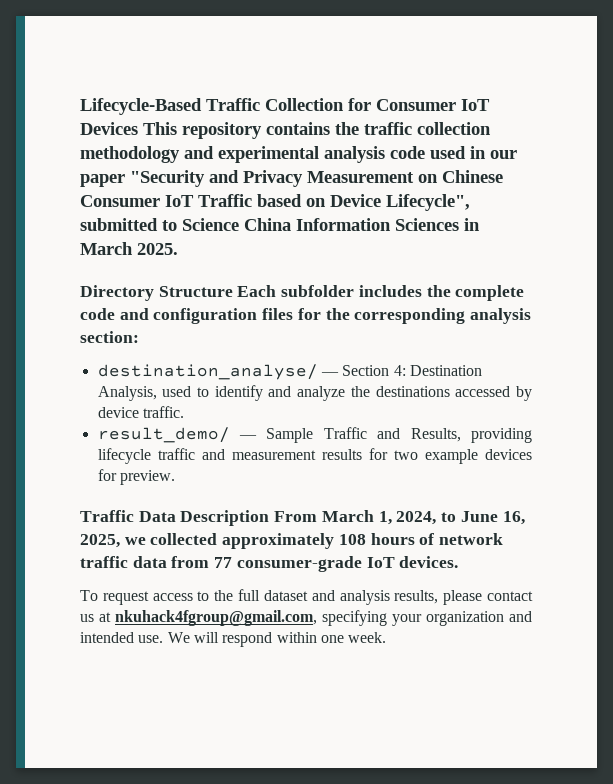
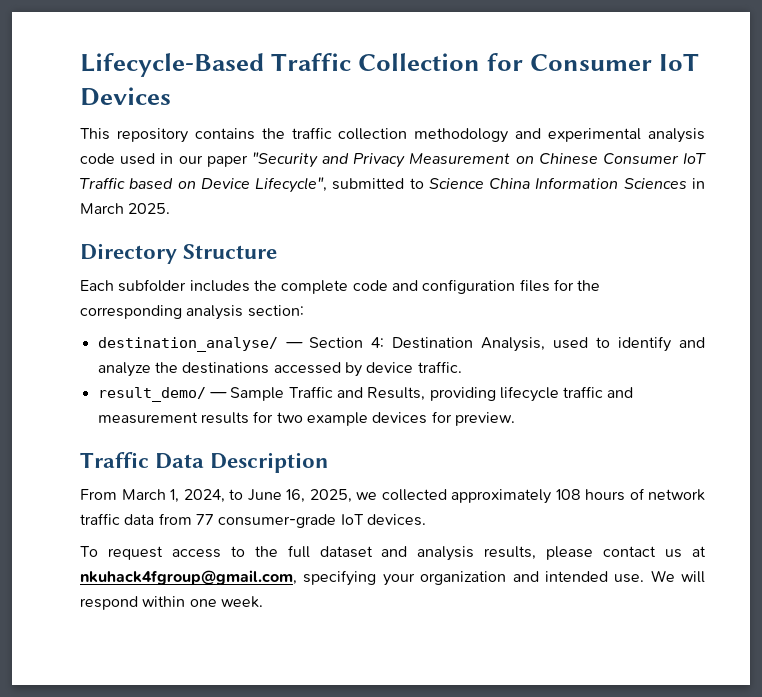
(138, 128) none -> (171, 96) //
(233, 291) none -> (278, 251) //
(270, 518) none -> (330, 462) //

